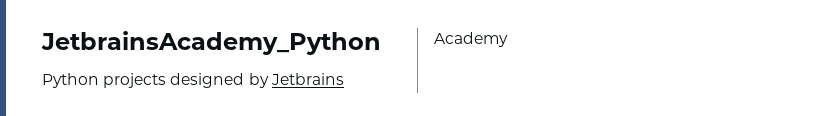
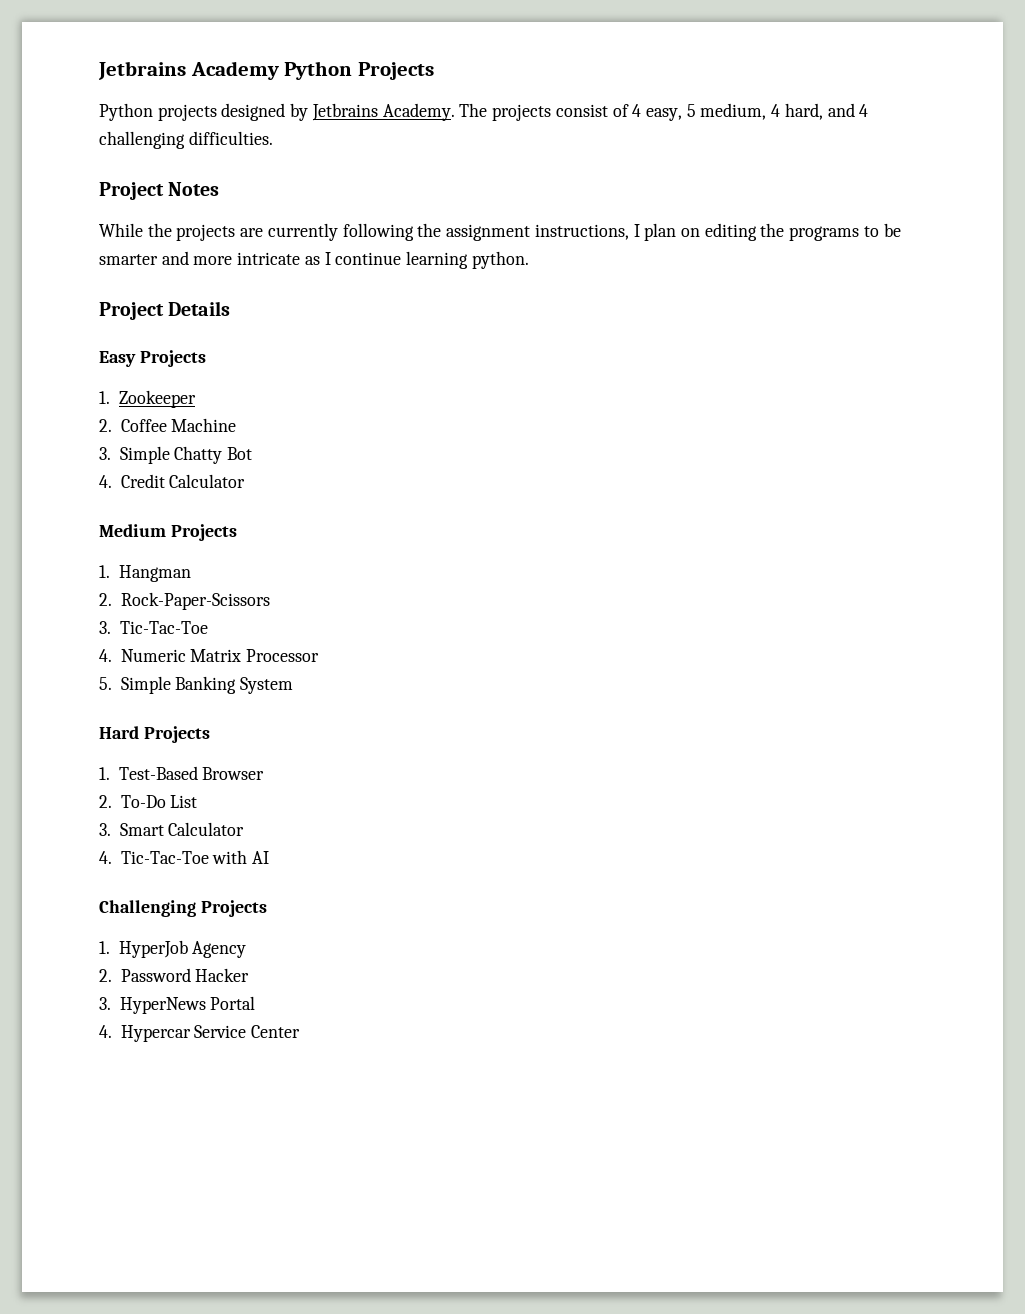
[41,31,381,55] JetbrainsAcademy_Python -> [98,61,434,80] Jetbrains Academy Python Projects
[434,32,508,47] Academy -> [382,103,869,121] [99,131,273,149] [99,182,220,200] [99,223,901,241] [99,251,529,269] [99,301,231,320] [99,350,206,367] [99,390,196,408] [99,418,237,432] [99,446,253,464] [99,474,246,488] [99,524,237,541] [99,565,191,582] [99,592,270,610] [99,621,208,634] [99,649,320,662] [99,676,294,694] [99,726,210,743] [99,766,265,780] [99,795,198,808] [99,822,245,836] [99,850,270,864] [99,900,267,917] [99,940,247,958] [99,968,250,982] [99,996,256,1014] [99,1025,301,1042] Academy. The projects consist of 4 easy, 5 medium, 4 hard, and 4 challenging difficulties. // Project Notes // While the projects are currently following the assignment instructions, I plan on editing the programs to be smarter and more intricate as I continue learning python. // Project Details // Easy Projects // 1. Zookeeper // 2. Coffee Machine // 3. Simple Chatty Bot // 4. Credit Calculator // Medium Projects // 1. Hangman // 2. Rock-Paper-Scissors // 3. Tic-Tac-Toe // 4. Numeric Matrix Processor // 5. Simple Banking System // Hard Projects // 1. Test-Based Browser // 2. To-Do List // 3. Smart Calculator // 4. Tic-Tac-Toe with AI // Challenging Projects // 1. HyperJob Agency // 2. Password Hacker // 3. HyperNews Portal // 4. Hypercar Service Center

